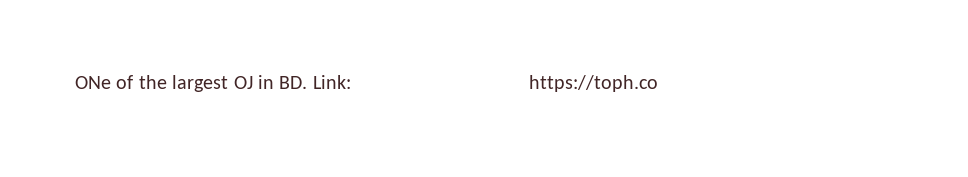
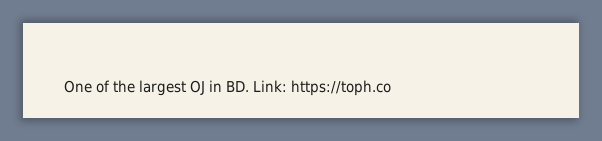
[75,76,111,89] ONe -> [64,80,92,93] One

